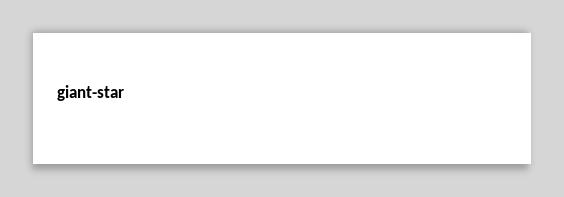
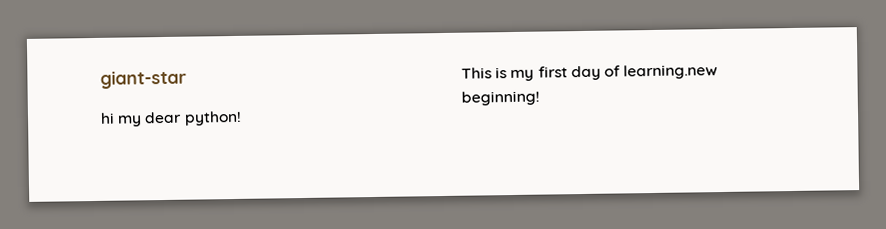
(124, 93) none -> [100,110,242,127] [461,64,719,82] [461,90,540,106] // hi my dear python! // This is my first day of learning.new beginning!

